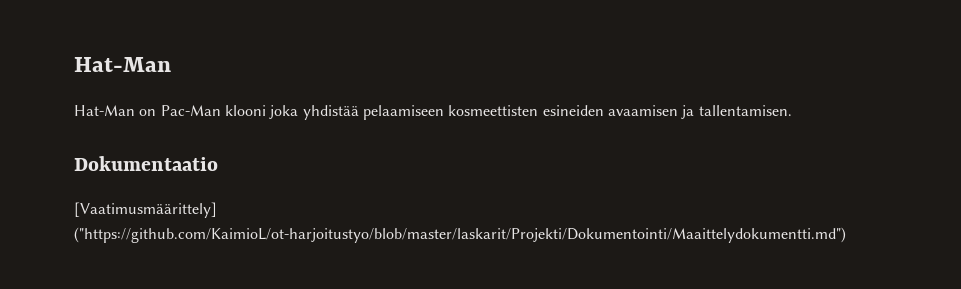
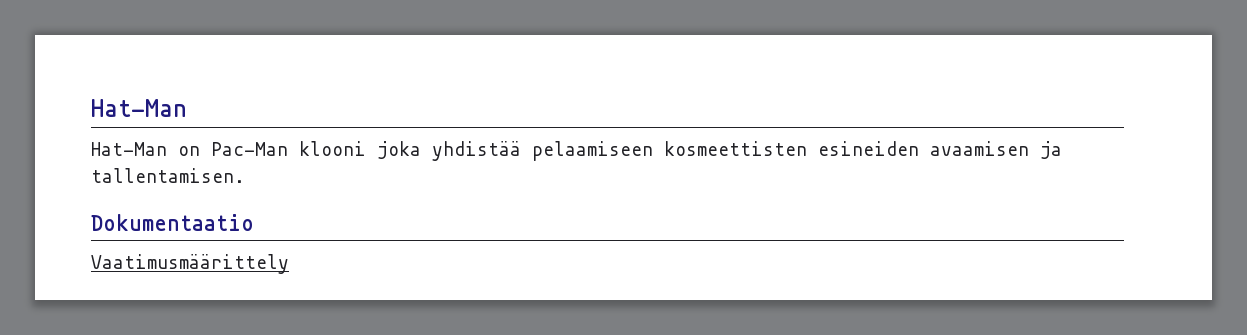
[74,202,217,218] [74,227,846,243] [Vaatimusmäärittely] ("https://github.com/KaimioL/ot-harjoitustyo/blob/master/laskarit/Projekti/Dokumentointi/Maaittelydokumentti.md") -> [91,254,289,274] Vaatimusmäärittely

